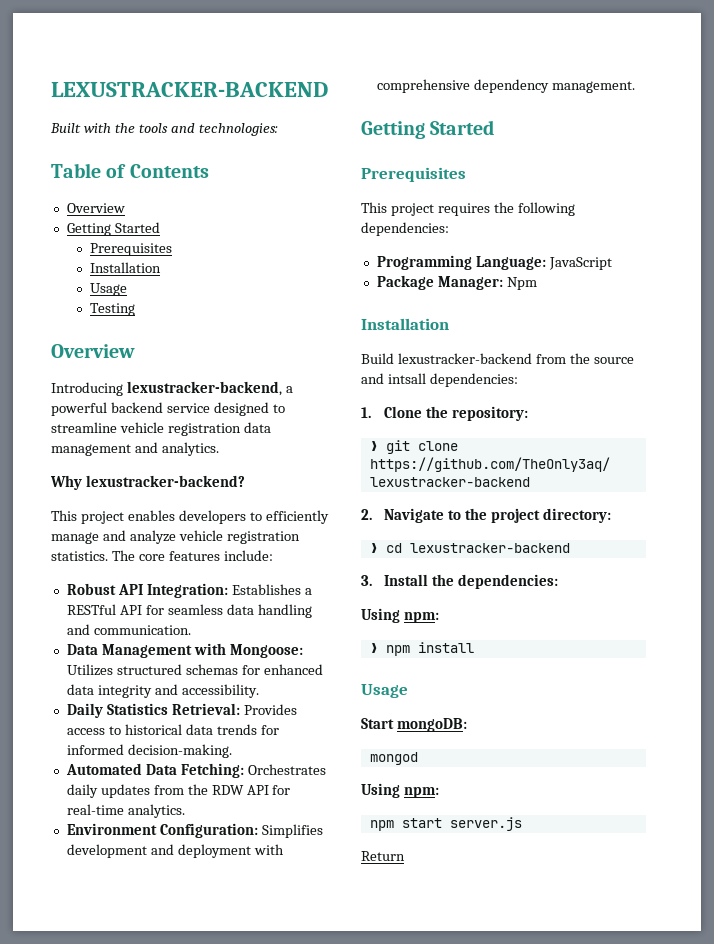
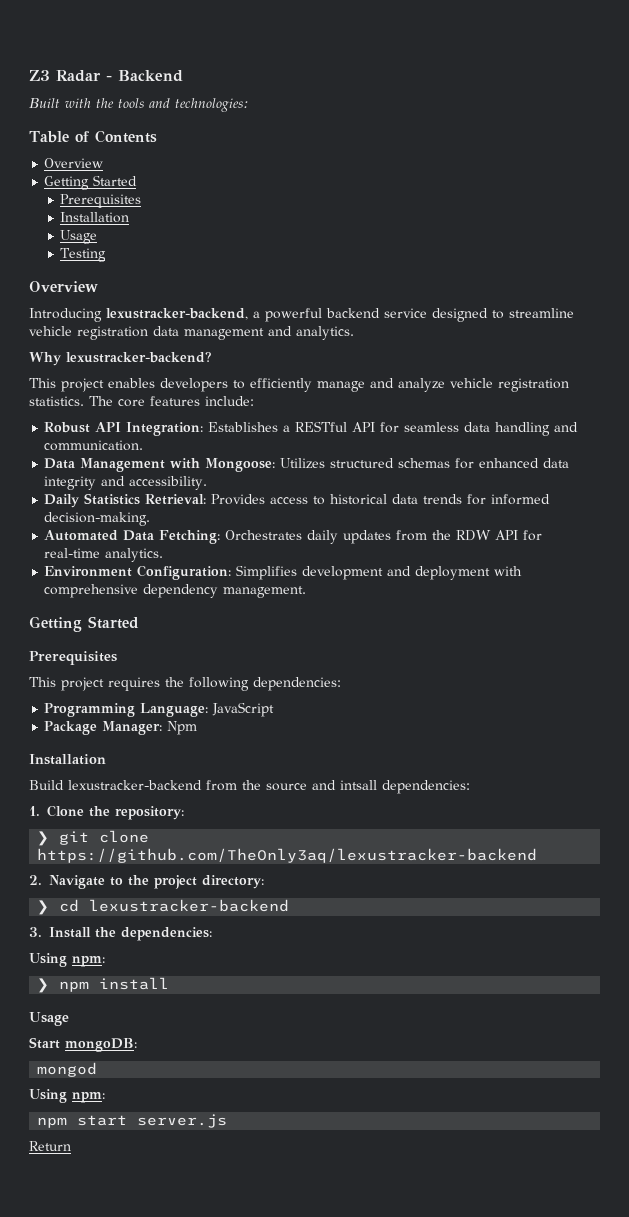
[51,82,328,97] LEXUSTRACKER-BACKEND -> [29,70,183,82] Z3 Radar - Backend

